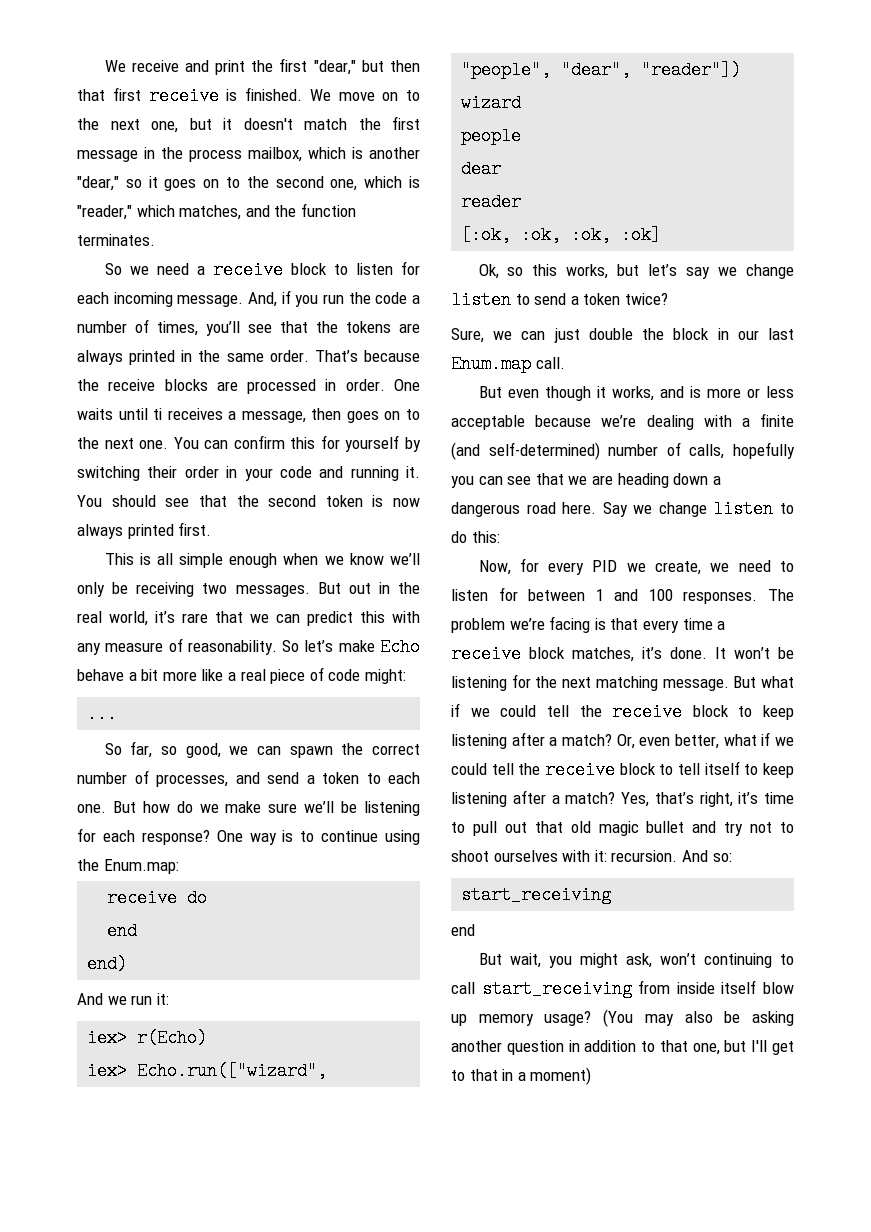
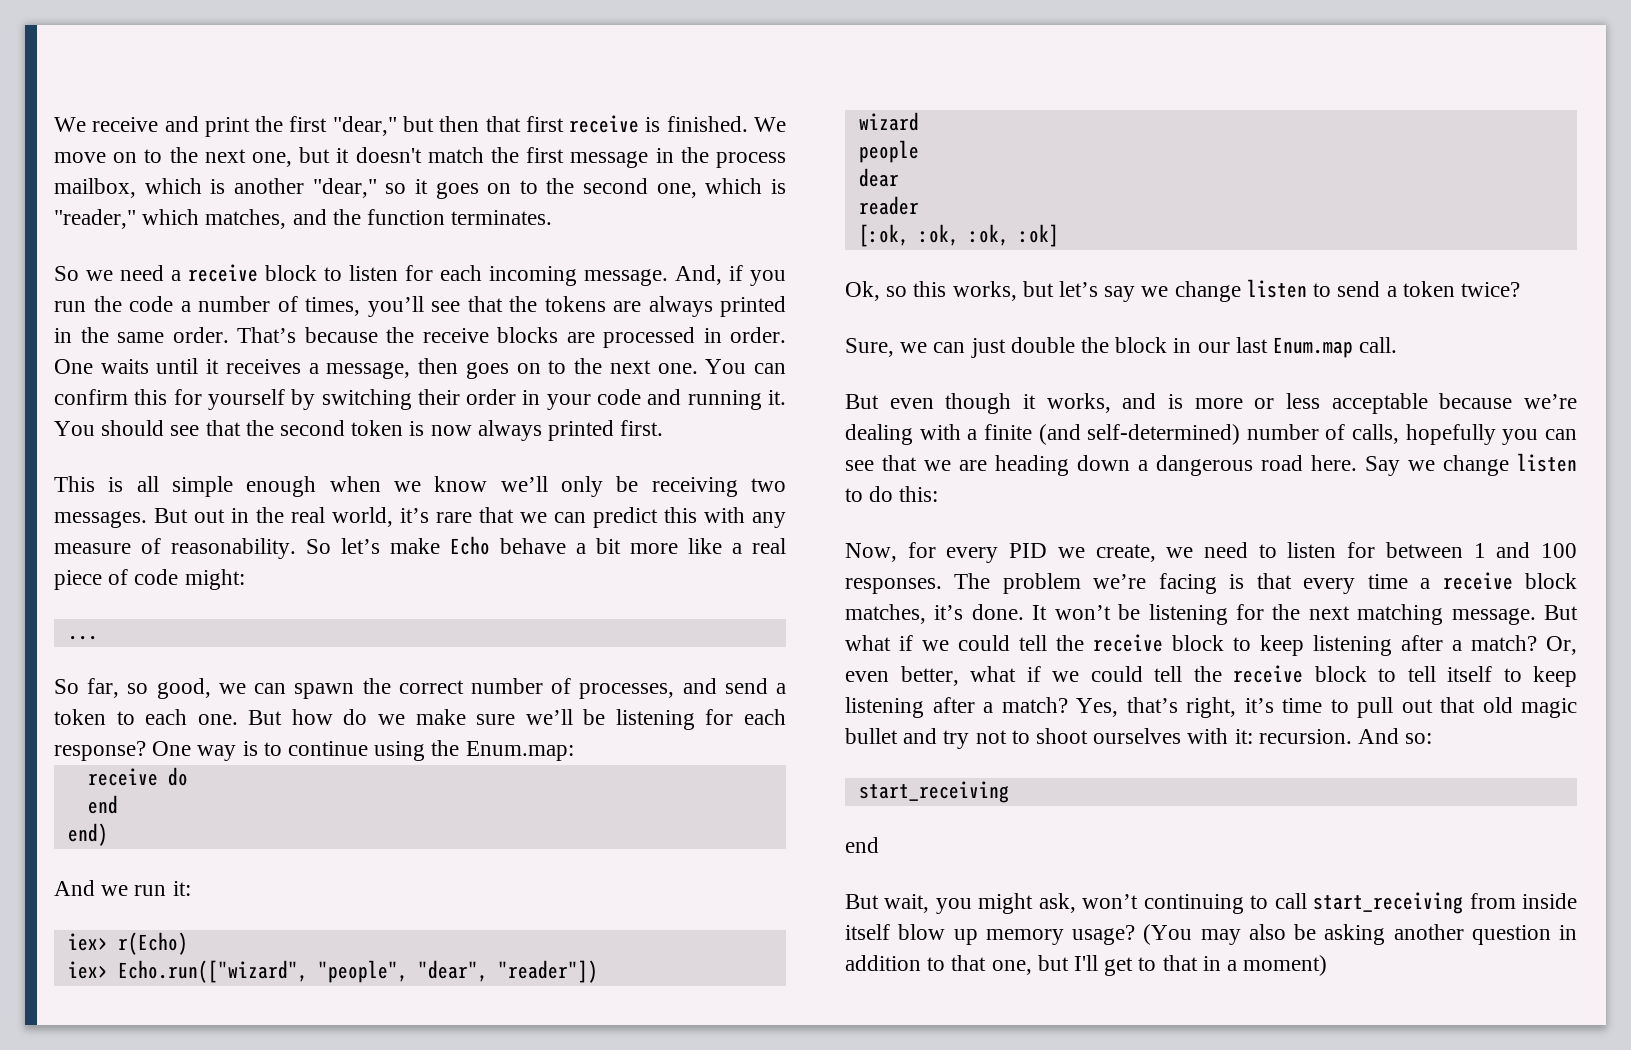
[153,408,163,420] ti -> [206,359,220,374] it

